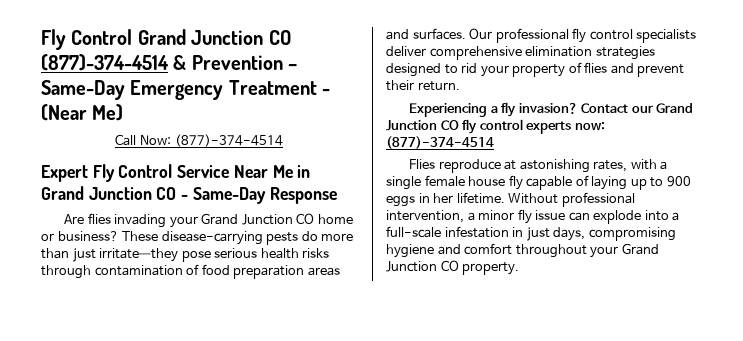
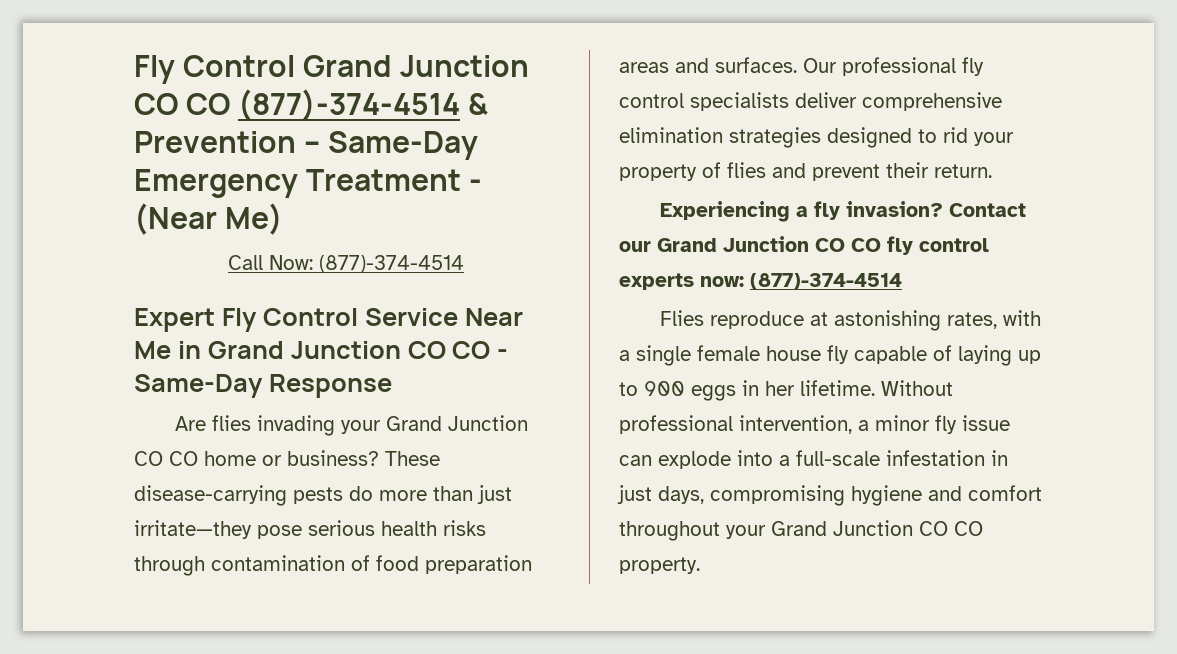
(291, 37) none -> [186,93,231,115] CO
(177, 193) none -> [452,341,491,359] CO
(315, 218) none -> [169,451,198,466] CO
(459, 125) none -> [851,238,881,252] CO
(459, 265) none -> [954,521,983,536] CO

